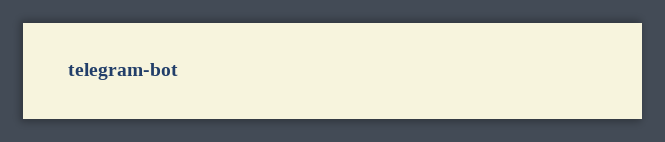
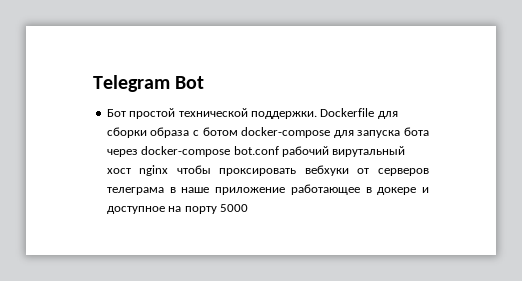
[68,63,178,80] telegram-bot -> [93,75,205,92] [106,108,398,119] [106,127,429,138] [106,146,406,157] [106,165,429,176] [106,184,429,195] [106,204,248,214] Telegram Bot // Бот простой технической поддержки. Dockerfile для сборки образа с ботом docker-compose для запуска бота через docker-compose bot.conf рабочий вирутальный хост nginx чтобы проксировать вебхуки от серверов телеграма в наше приложение работающее в докере и доступное на порту 5000

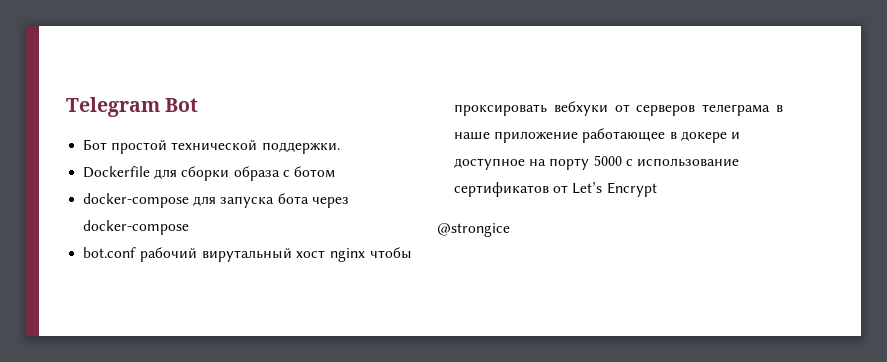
(317, 115) none -> (340, 148) //
(238, 131) none -> (335, 172) //
(231, 151) none -> (190, 227) //
(248, 208) none -> [625,158,739,167] [454,182,657,197] [437,223,510,237] с использование сертификатов от Let’s Encrypt // @strongice

